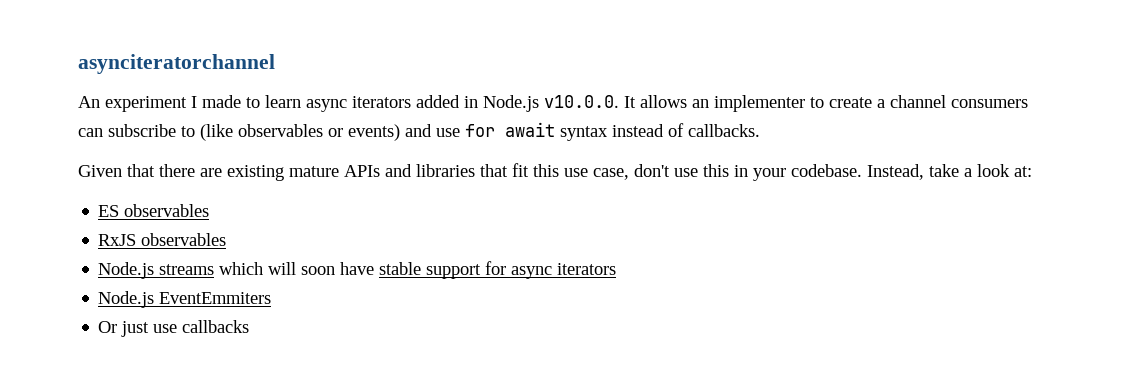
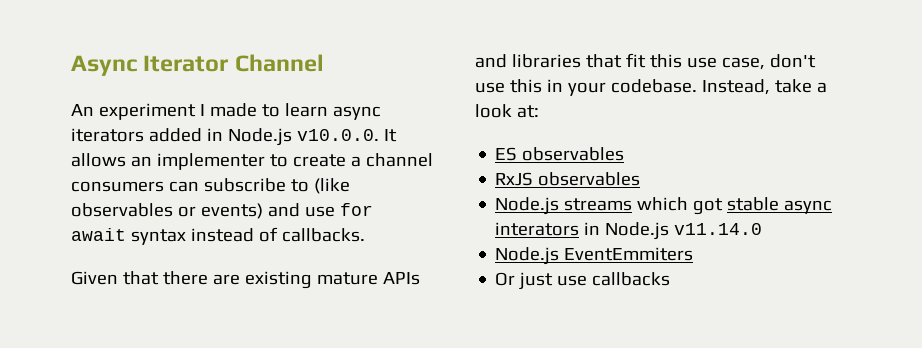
[78,54,275,74] asynciteratorchannel -> [71,54,324,76] Async Iterator Channel
[268,261,617,279] will soon have stable support for async iterators -> [693,197,833,215] [495,222,763,240] got stable async interators in Node.js v11.14.0

